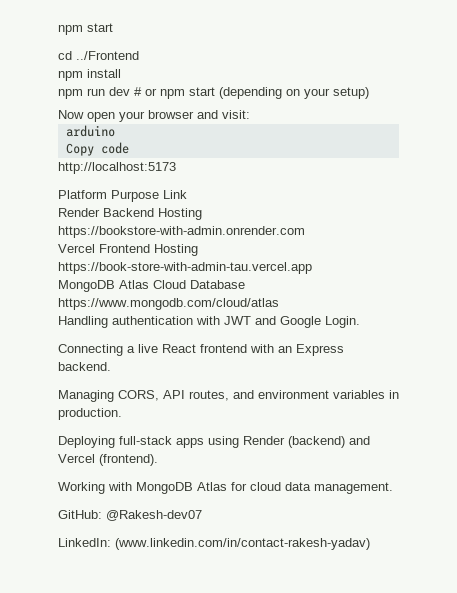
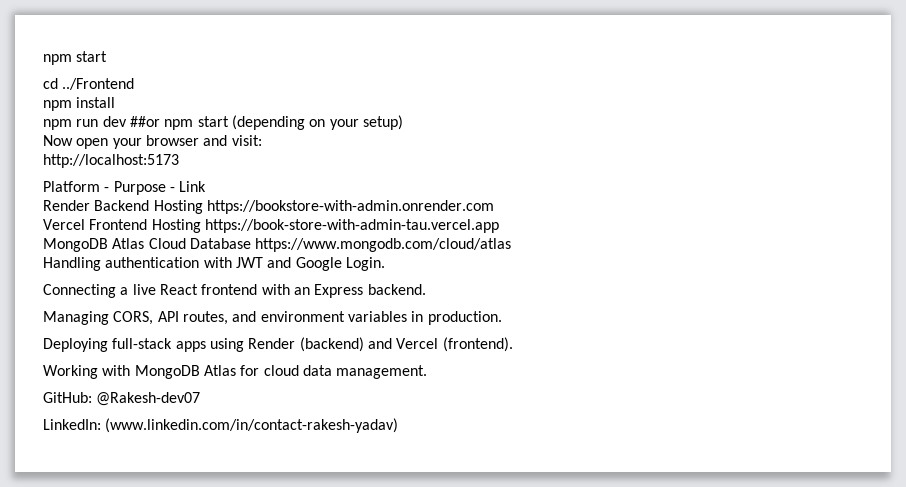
[134,87,157,96] # or -> [129,116,160,127] ##or
[65,125,115,137] [65,142,129,156] // arduino // Copy code -> (262, 140) none
[111,190,159,202] Purpose -> [104,181,175,195] - Purpose -

